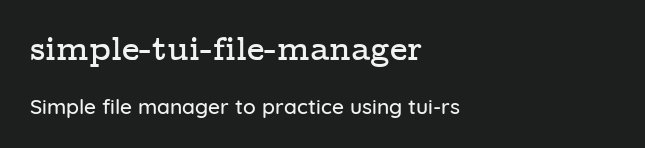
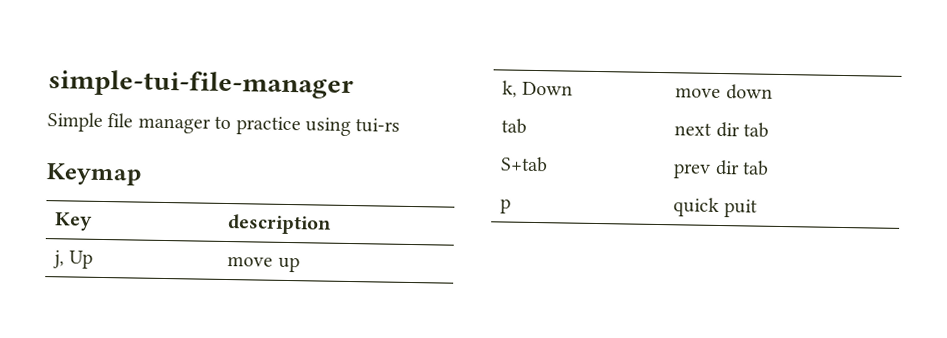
(460, 107) none -> [46,163,143,186] [54,212,94,231] [227,214,333,235] [53,250,93,269] [227,256,300,273] [502,80,573,98] [675,84,773,100] [501,118,528,134] [674,121,770,138] [500,156,549,173] [673,159,770,179] [500,198,512,214] [673,197,758,218] // Keymap // Key | description // j, Up | move up // k, Down | move down // tab | next dir tab // S+tab | prev dir tab // p | quick puit

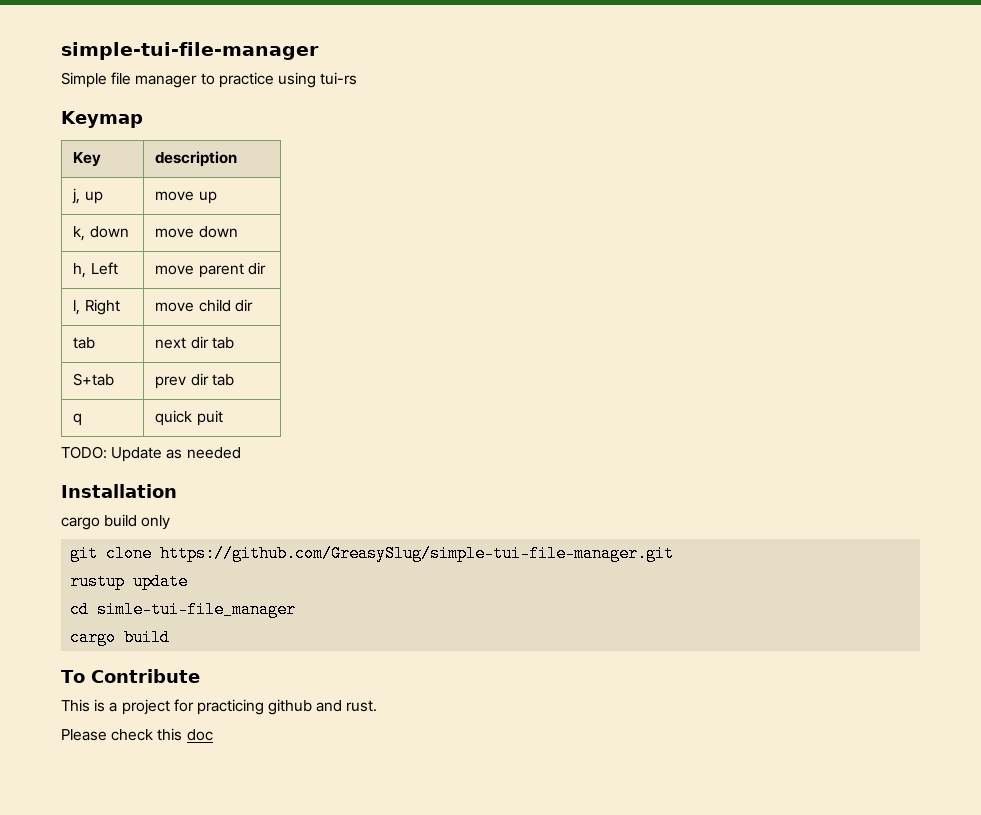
[68,250,93,269] Up -> [84,191,103,204] up
[521,81,573,96] Down -> [89,226,129,238] down
(773, 92) none -> [73,262,118,278] [155,262,266,278] [73,299,120,315] [155,299,253,312] // h, Left | move parent dir // l, Right | move child dir
[500,198,512,214] p -> [73,413,83,426] q
(758, 208) none -> [61,446,241,462] [61,484,177,498] [61,514,171,530] [70,545,675,562] [70,573,189,590] [70,601,297,618] [70,629,171,646] [61,669,200,683] [61,699,378,715] [61,728,213,741] // TODO: Update as needed // Installation // cargo build only // git clone https://github.com/GreasySlug/simple-tui-file-manager.git // rustup update // cd simle-tui-file_manager // cargo build // To Contribute // This is a project for practicing github and rust. // Please check this doc

